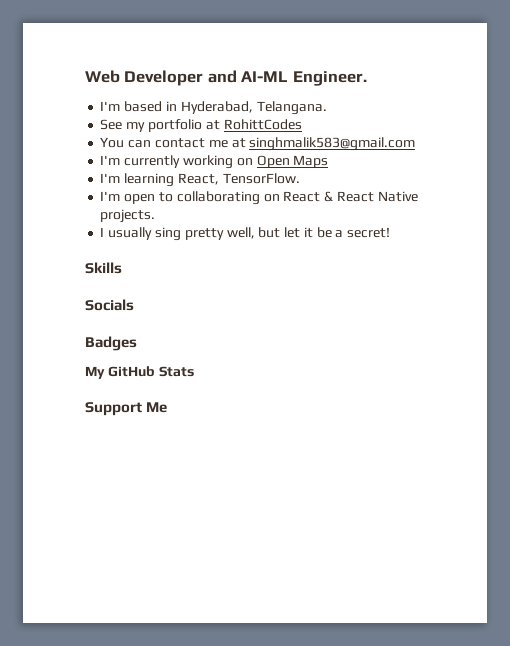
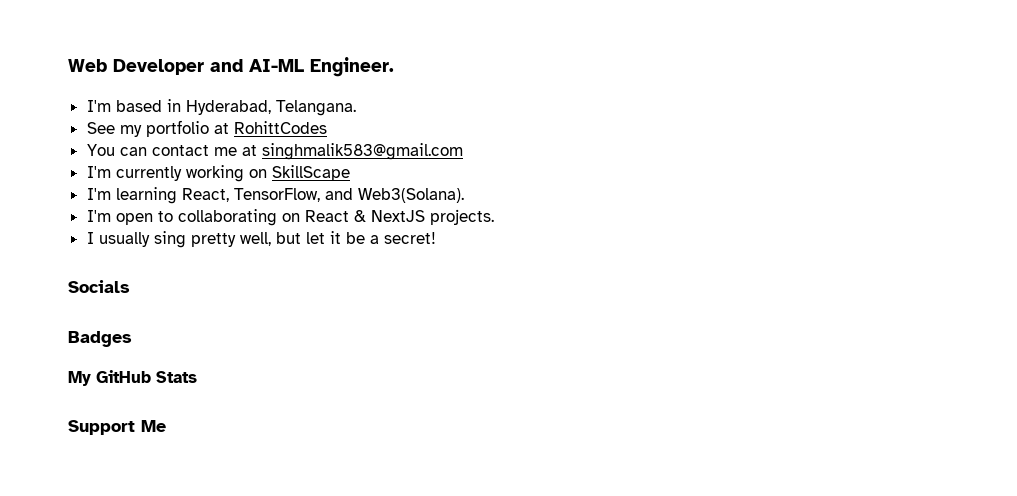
[256,155,329,168] Open Maps -> [271,165,350,181] SkillScape
[222,173,300,184] TensorFlow. -> [233,188,464,203] TensorFlow, and Web3(Solana).
[336,191,418,202] React Native -> [370,210,425,222] NextJS
[85,262,122,274] // Skills -> (436, 238) none

